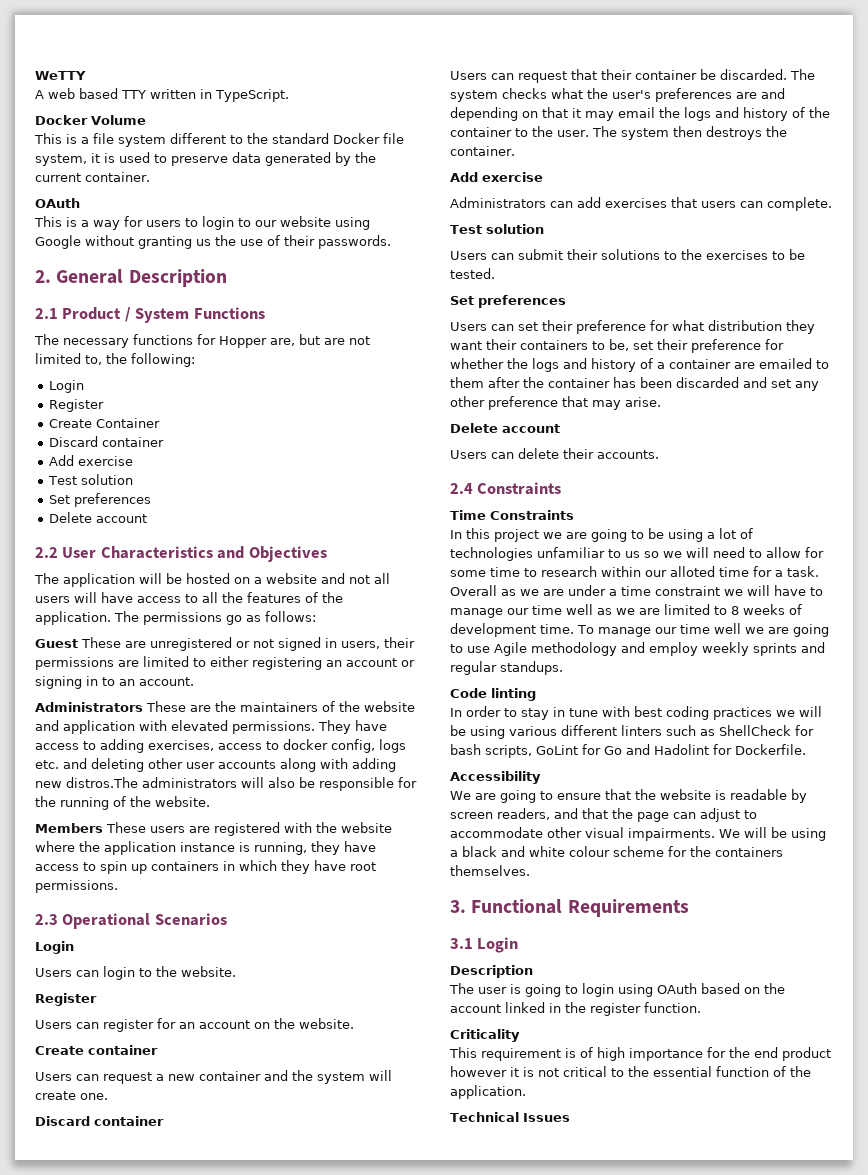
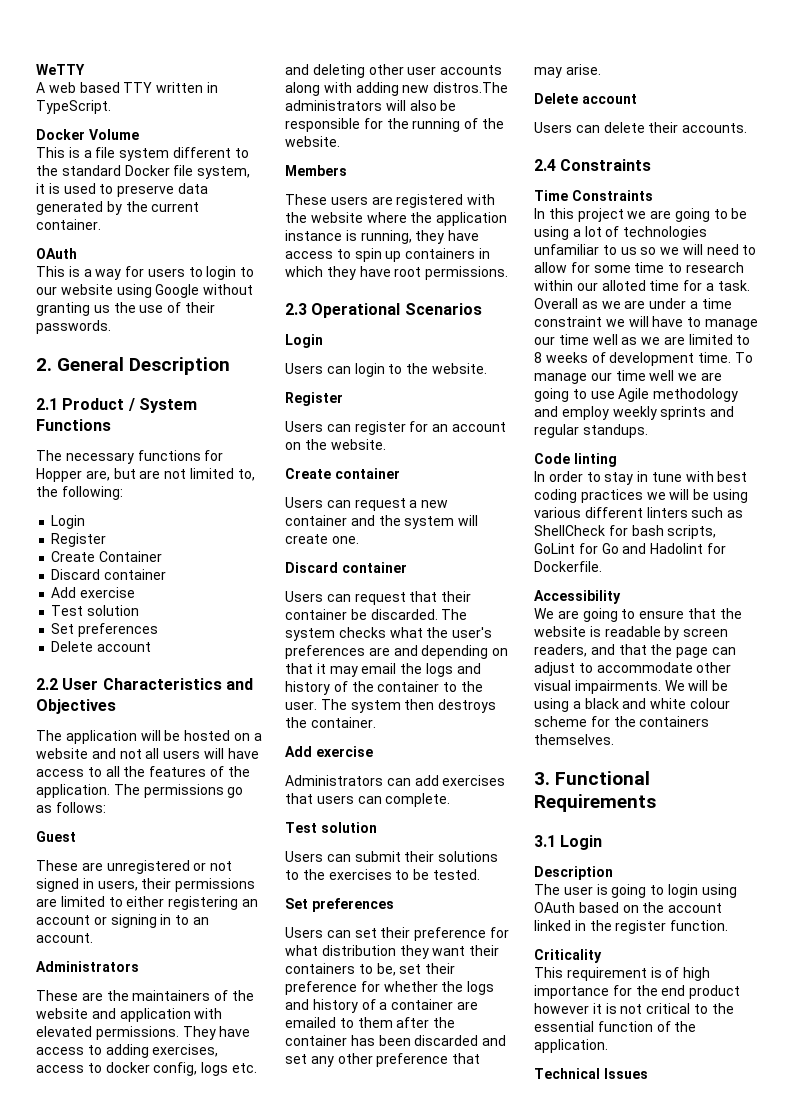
(78, 643) none -> (76, 836) //
(143, 707) none -> (139, 966) //
(103, 828) none -> (347, 170) //

